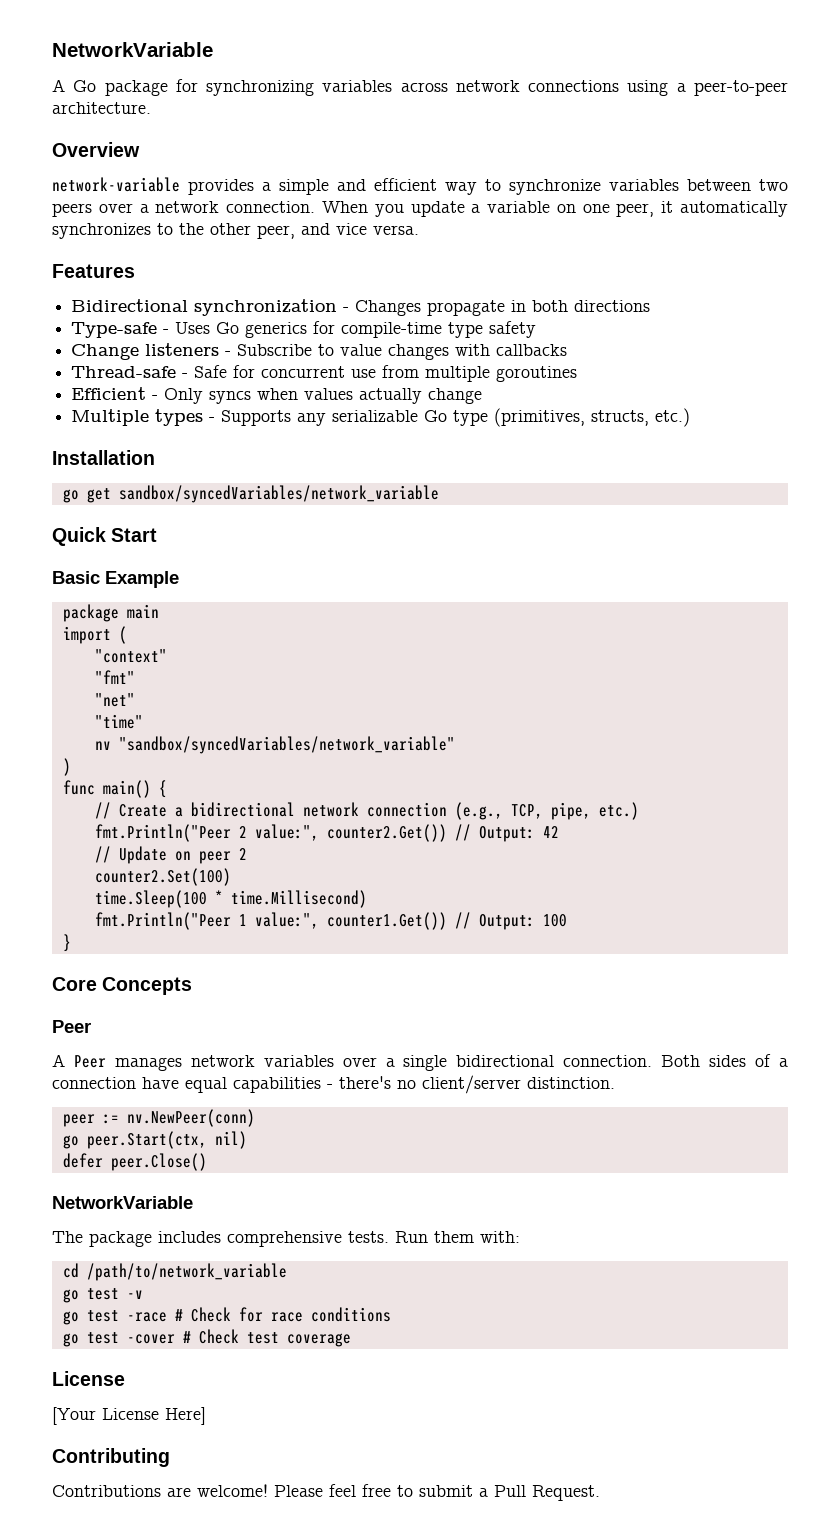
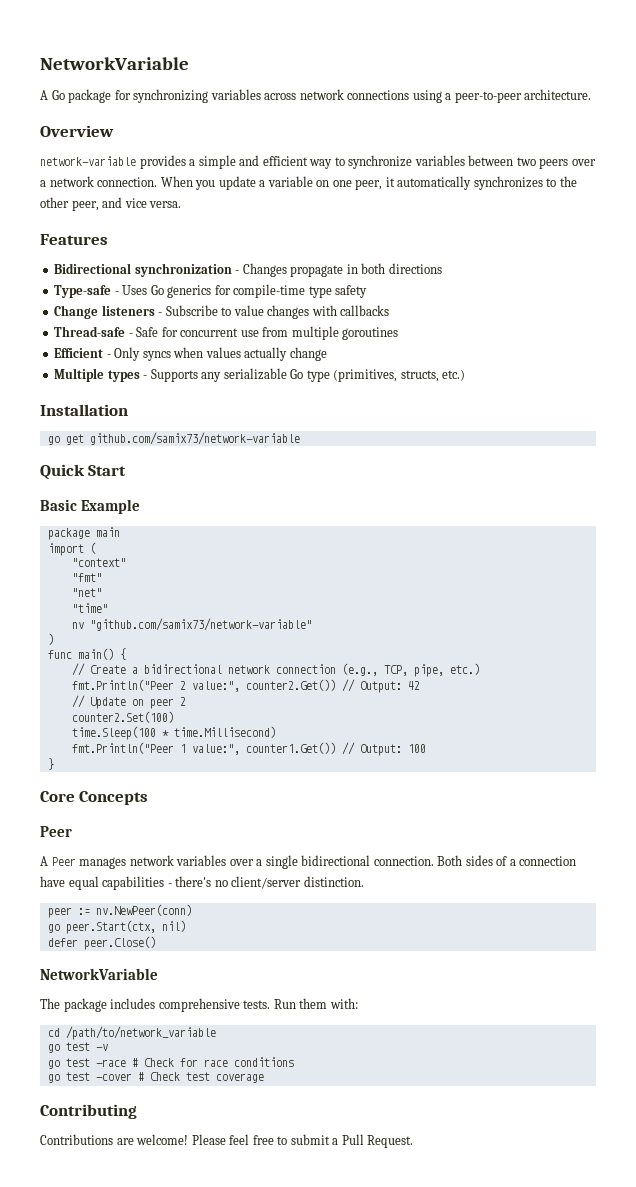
[118,485,439,503] sandbox/syncedVariables/network_variable -> [89,432,300,445] github.com/samix73/network-variable
[118,736,455,754] "sandbox/syncedVariables/network_variable" -> [89,618,312,631] "github.com/samix73/network-variable"
[52,1371,125,1386] [52,1407,206,1425] // License // [Your License Here] -> (264, 1078) none

